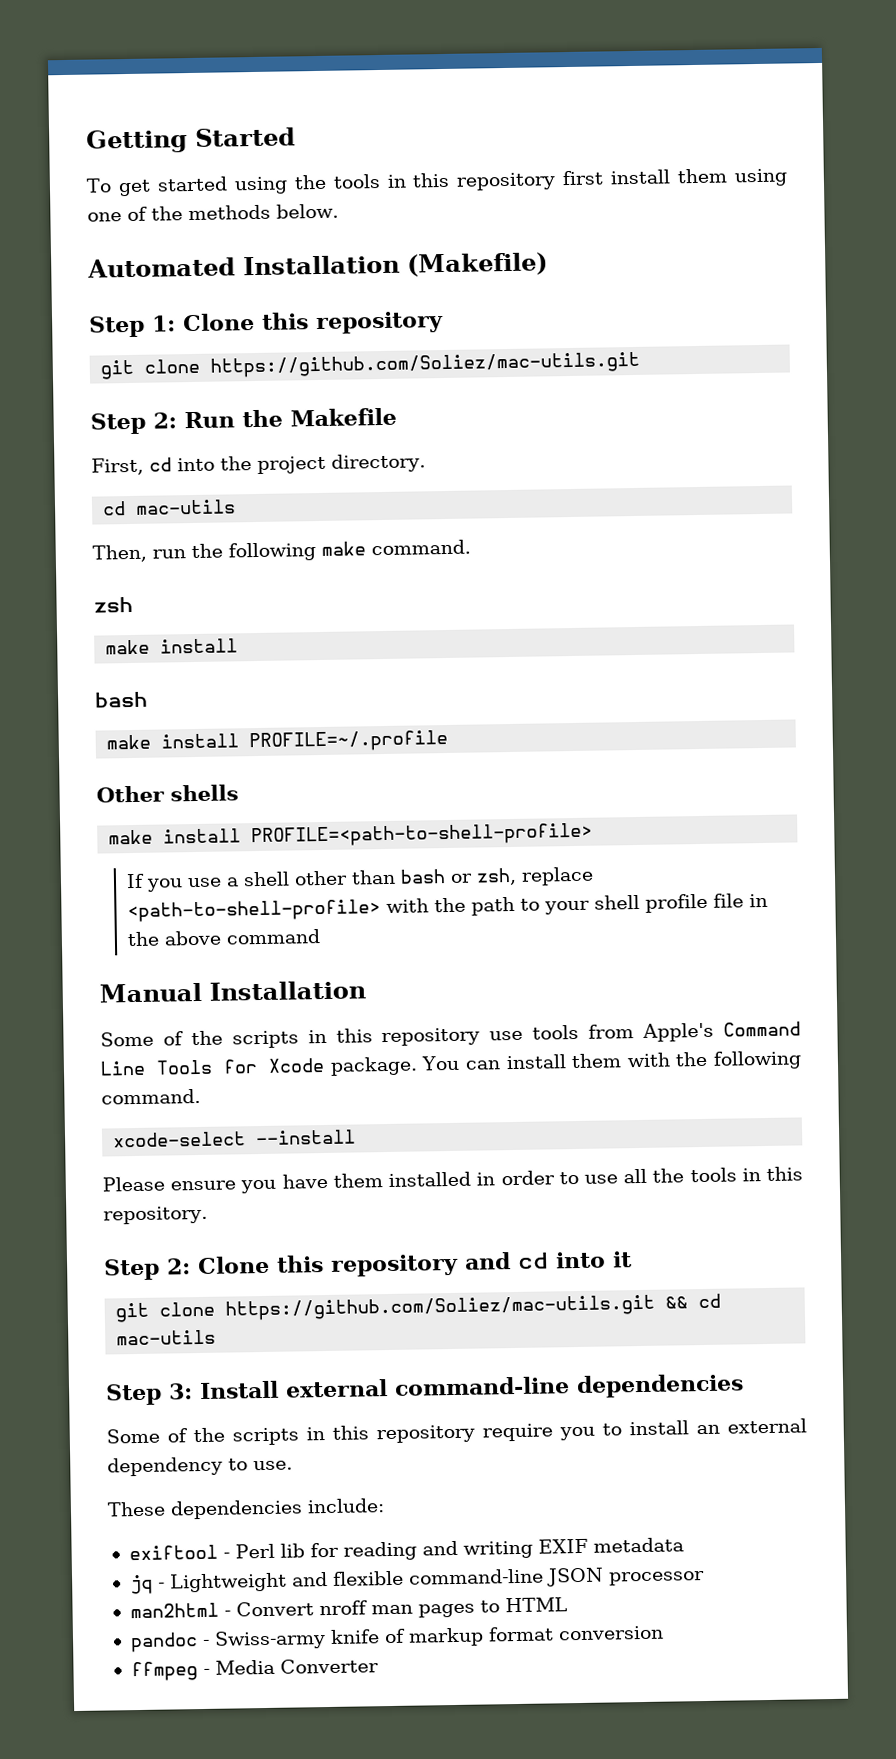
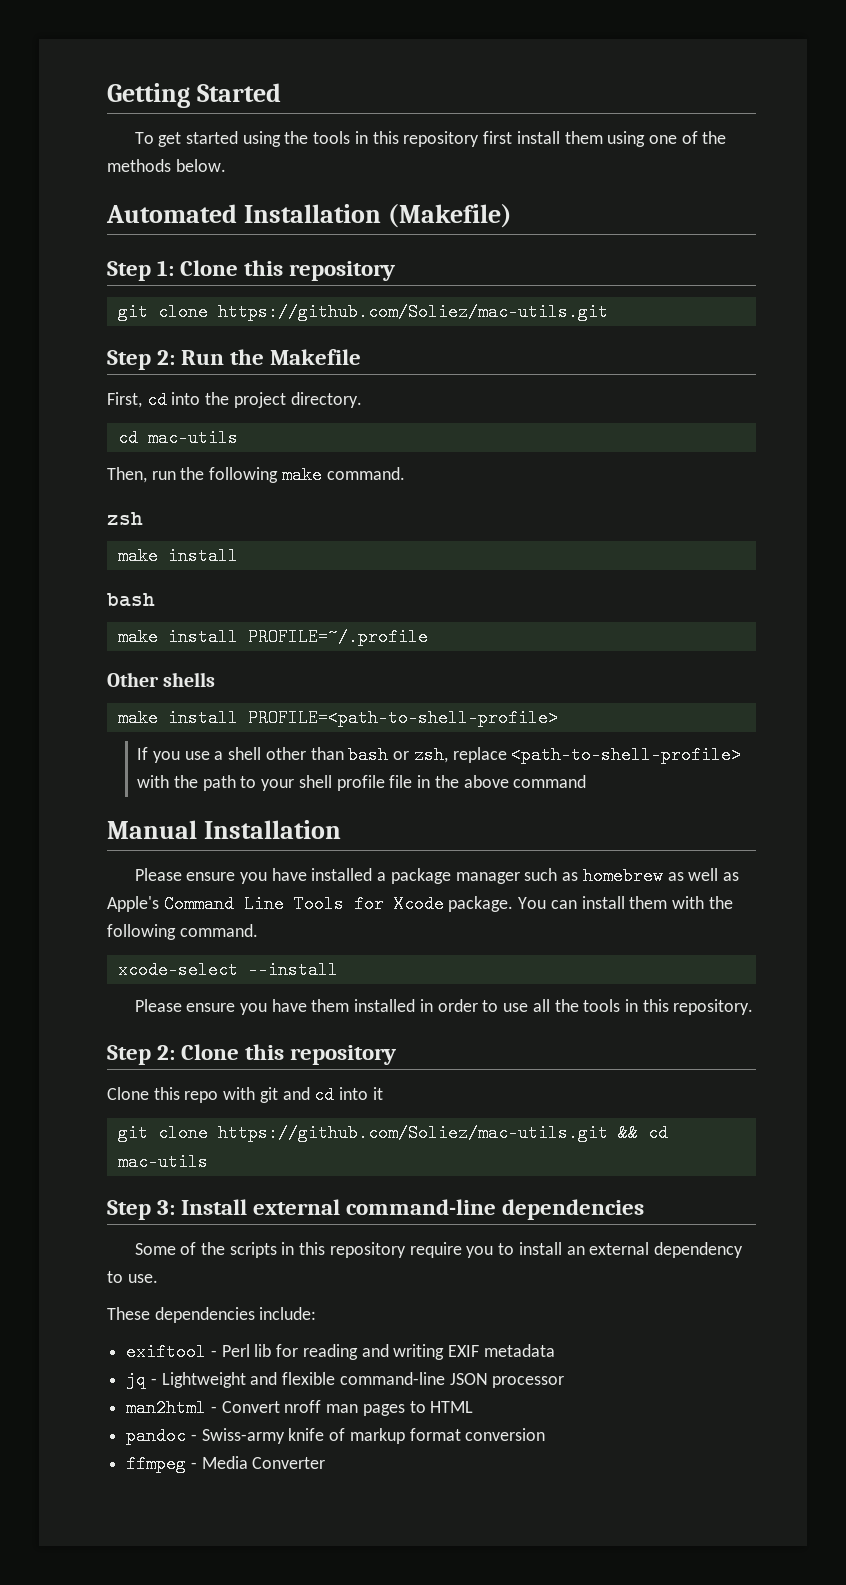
[100,1024,635,1049] Some of the scripts in this repository use tools from -> [134,867,740,885] Please ensure you have installed a package manager such as homebrew as well as
(459, 1265) none -> [107,1087,278,1103] // Clone this repo with git

